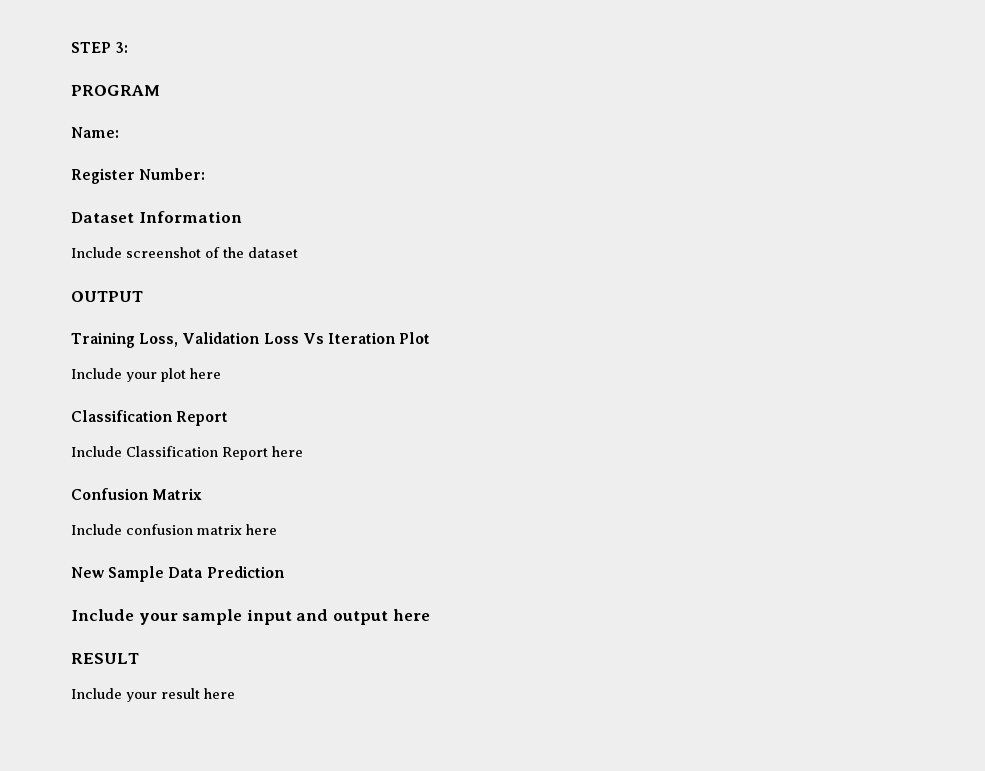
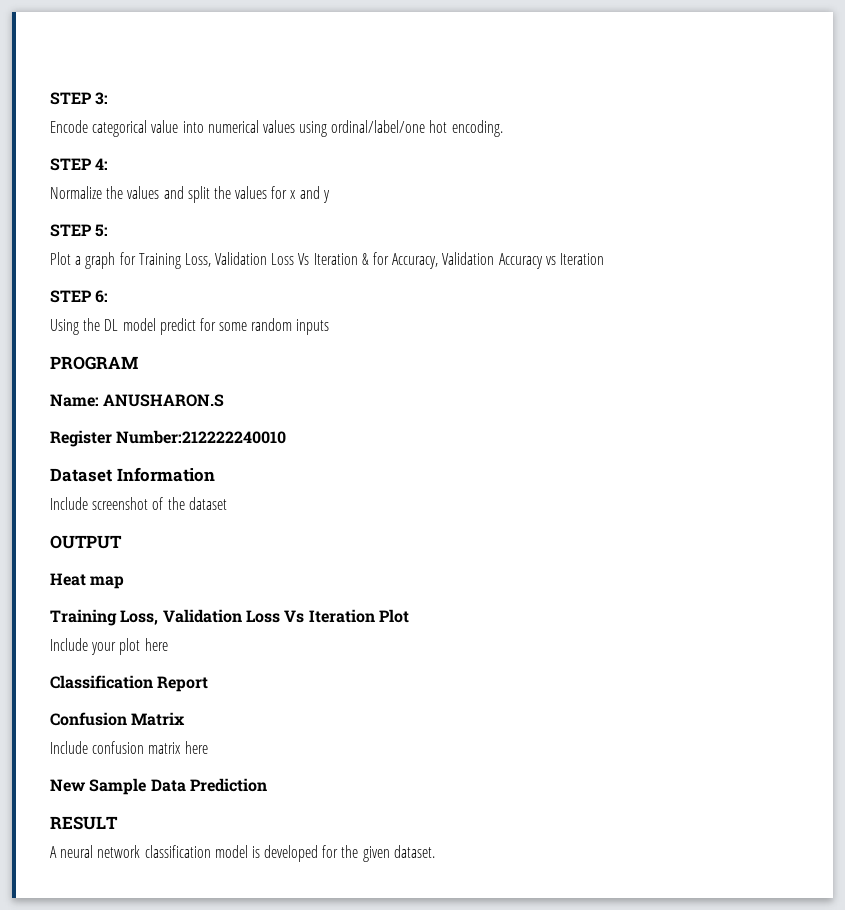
(129, 47) none -> [50,120,503,137] [50,158,109,171] [50,186,330,203] [50,224,109,237] [50,252,604,269] [50,290,109,303] [50,318,330,335] // Encode categorical value into numerical values using ordinal/label/one hot encoding. // STEP 4: // Normalize the values and split the values for x and y // STEP 5: // Plot a graph for Training Loss, Validation Loss Vs Iteration & for Accuracy, Validation Accuracy vs Iteration // STEP 6: // Using the DL model predict for some random inputs
(119, 132) none -> [103,394,225,407] ANUSHARON.S
[139,168,206,180] Number: -> [116,430,287,444] Number:212222240010
(143, 296) none -> [50,573,125,589] // Heat map
[71,446,303,460] // Include Classification Report here -> (209, 684) none
[71,609,430,625] [71,653,139,664] [71,688,235,702] Include your sample input and output here // RESULT // Include your result here -> [50,816,118,830] [50,845,435,862] RESULT // A neural network classification model is developed for the given dataset.

